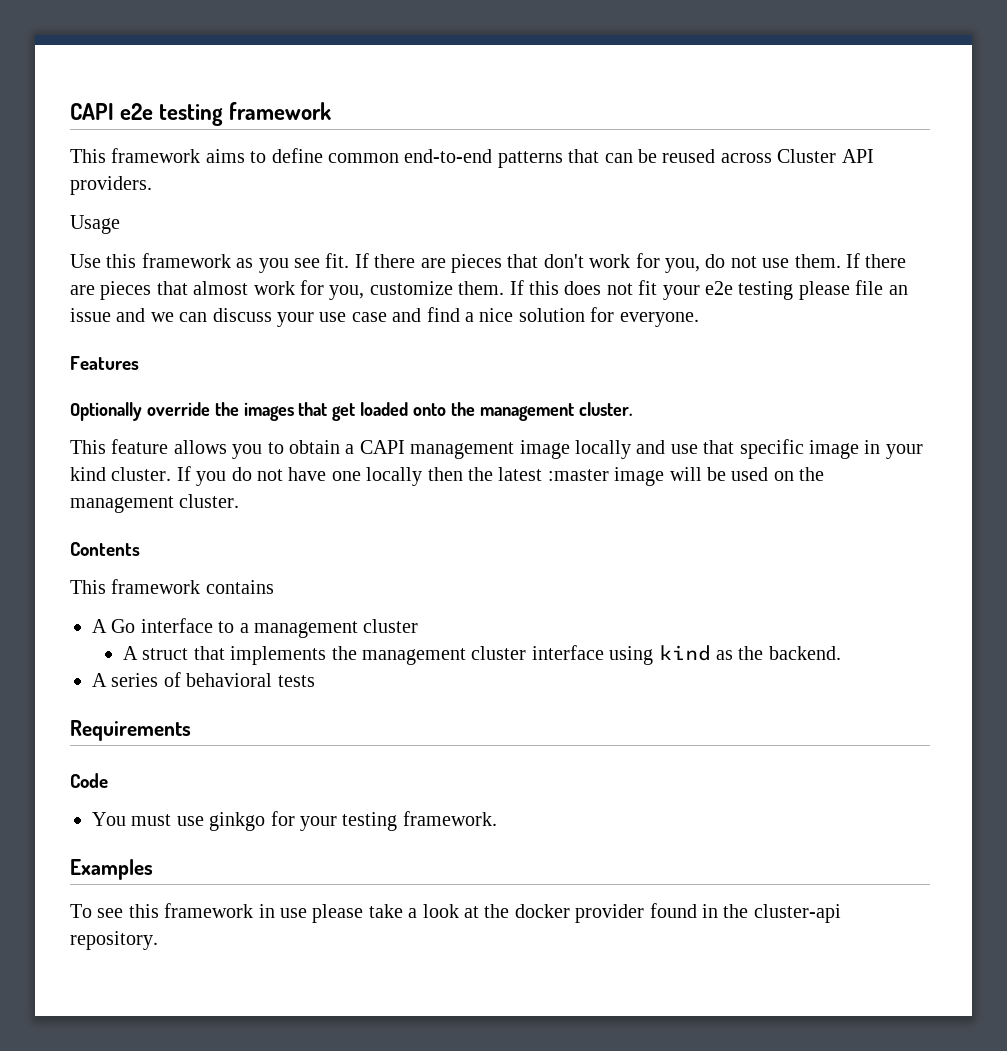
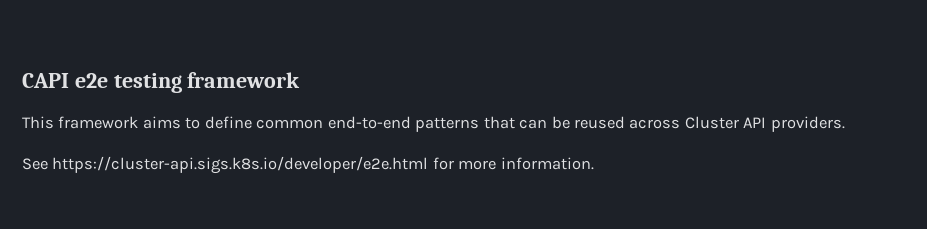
[70,215,120,234] [70,253,907,273] [70,280,908,300] [70,307,699,327] [70,356,139,370] [70,402,632,421] [70,439,923,459] [70,466,825,486] [70,494,240,513] [70,542,140,556] [70,579,274,594] [92,618,419,638] [123,645,841,665] [92,672,315,687] [70,720,191,741] [70,773,108,788] [92,811,497,831] [70,859,153,880] [70,903,841,923] [70,931,158,950] Usage // Use this framework as you see fit. If there are pieces that don't work for you, do not use them. If there are pieces that almost work for you, customize them. If this does not fit your e2e testing please file an issue and we can discuss your use case and find a nice solution for everyone. // Features // Optionally override the images that get loaded onto the management cluster. // This feature allows you to obtain a CAPI management image locally and use that specific image in your kind cluster. If you do not have one locally then the latest :master image will be used on the management cluster. // Contents // This framework contains // A Go interface to a management cluster // A struct that implements the management cluster interface using kind as the backend. // A series of behavioral tests // Requirements // Code // You must use ginkgo for your testing framework. // Examples // To see this framework in use please take a look at the docker provider found in the cluster-api repository. -> [22,156,594,174] See https://cluster-api.sigs.k8s.io/developer/e2e.html for more information.

